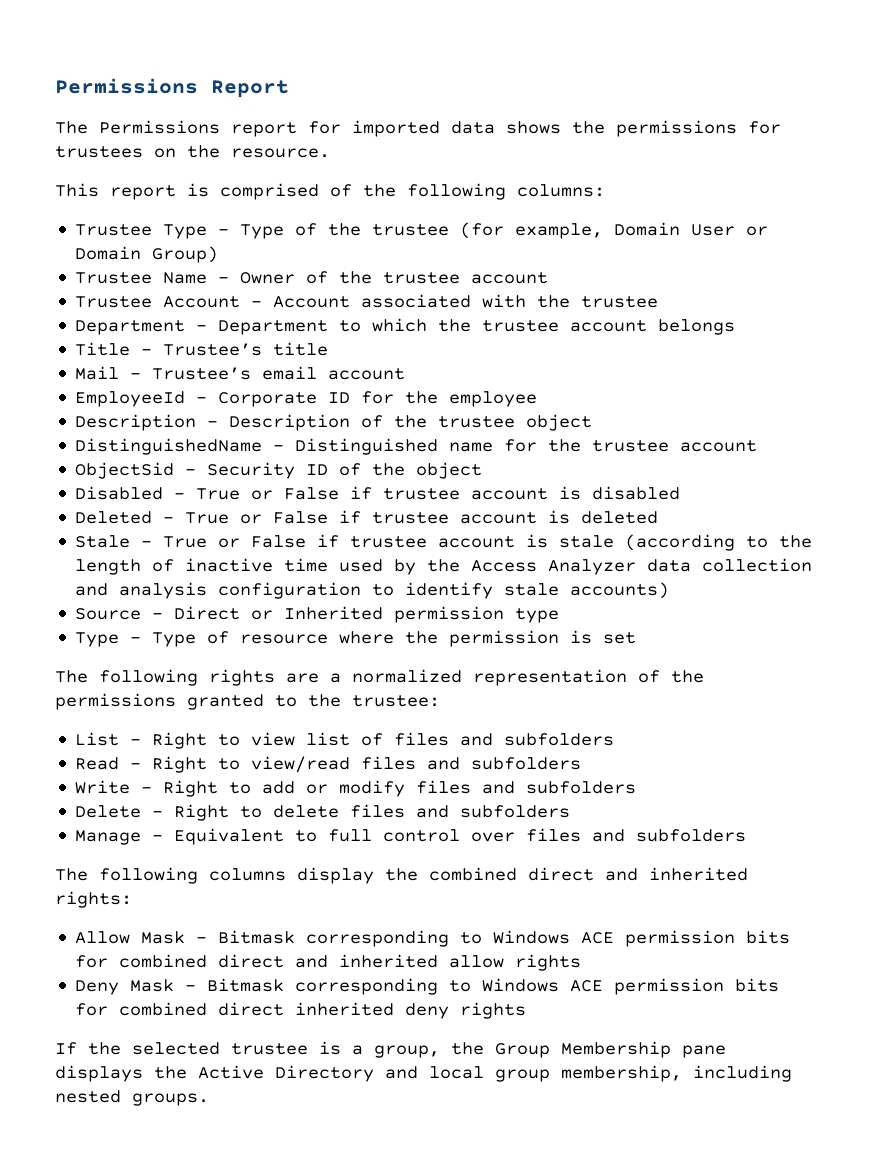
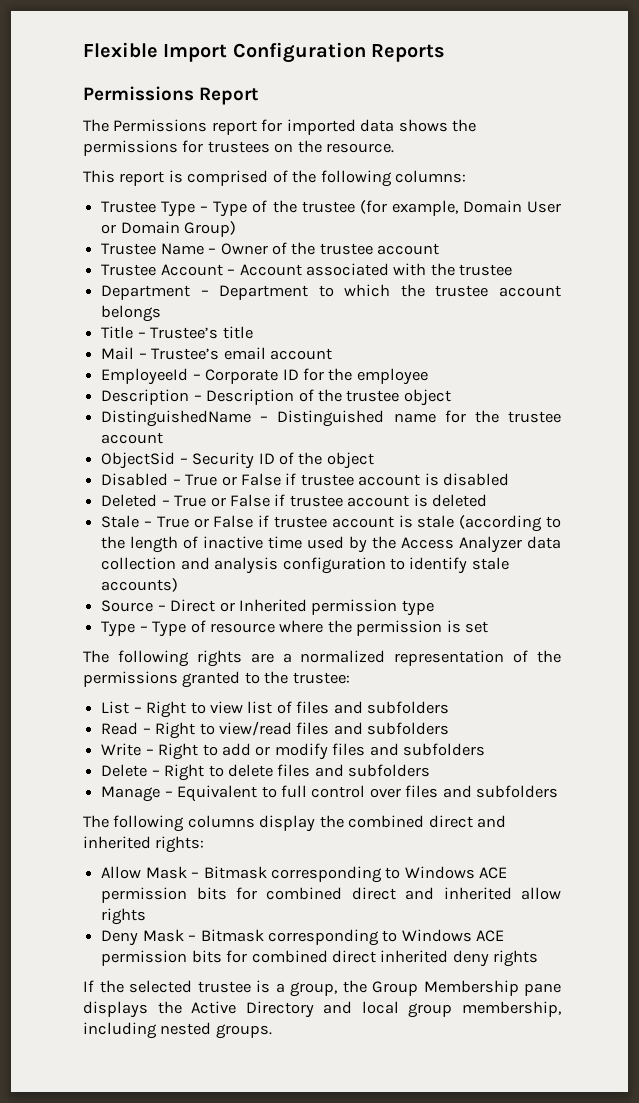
(55, 86) none -> [83,42,446,63] Flexible Import Configuration Reports //

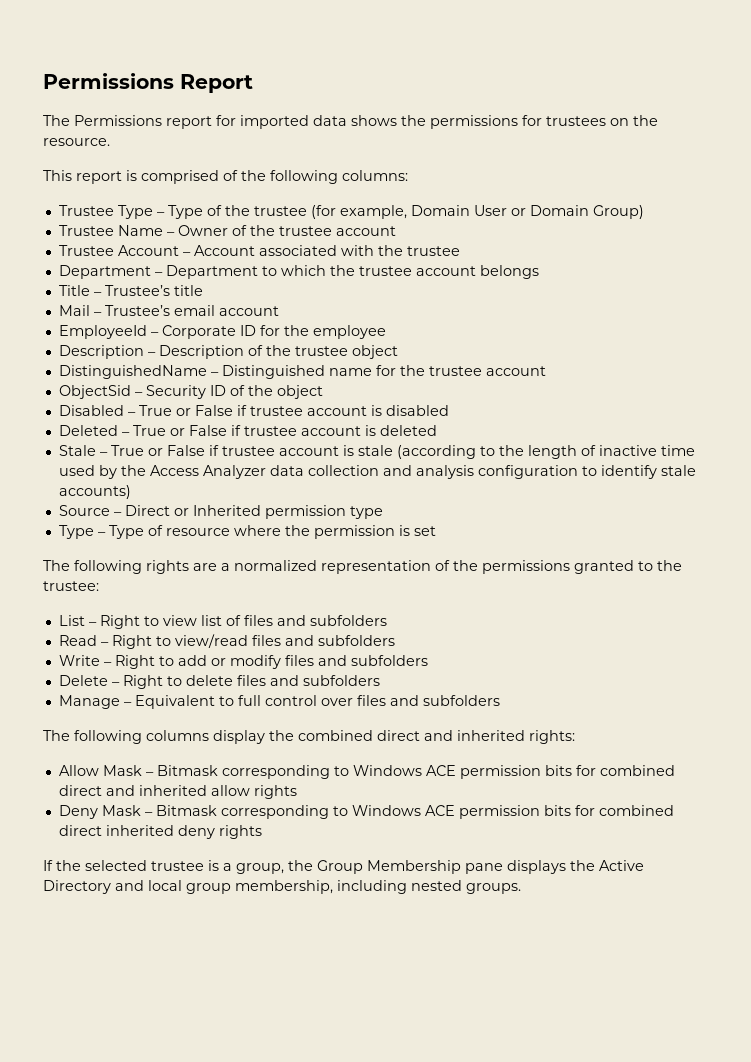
[83,42,446,63] Flexible Import Configuration Reports // -> (43, 81) none

